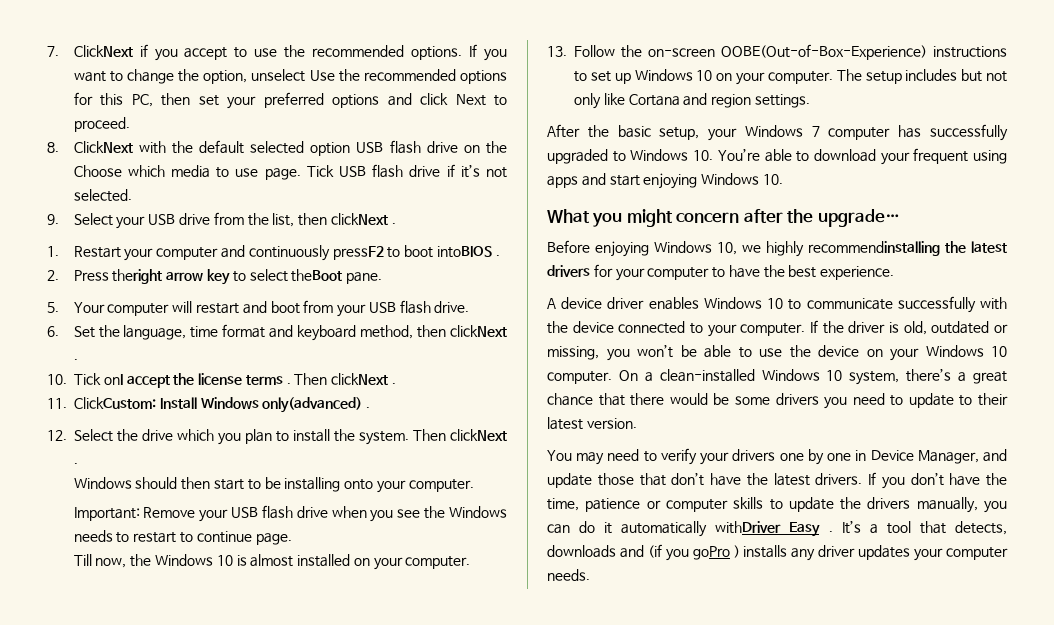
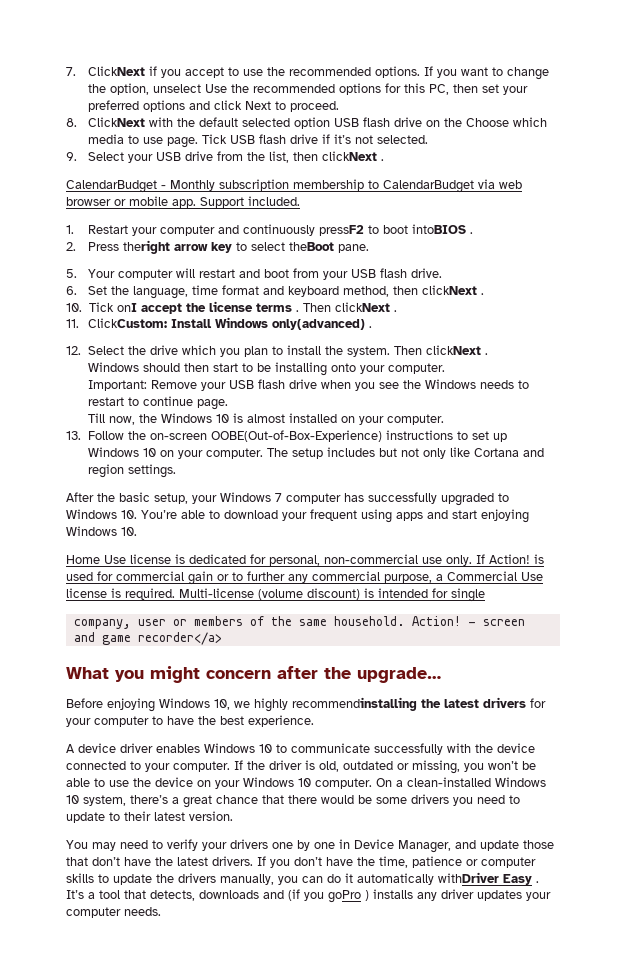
(396, 223) none -> [66,179,522,193] [66,196,300,208] // CalendarBudget - Monthly subscription membership to CalendarBudget via web browser or mobile app. Support included.
(783, 179) none -> [66,554,544,566] [66,571,543,585] [66,588,485,602] [73,616,525,629] [73,632,222,645] // Home Use license is dedicated for personal, non-commercial use only. If Action! is used for commercial gain or to further any commercial purpose, a Commercial Use license is required. Multi-license (volume discount) is intended for single // company, user or members of the same household. Action! - screen and game recorder</a>

